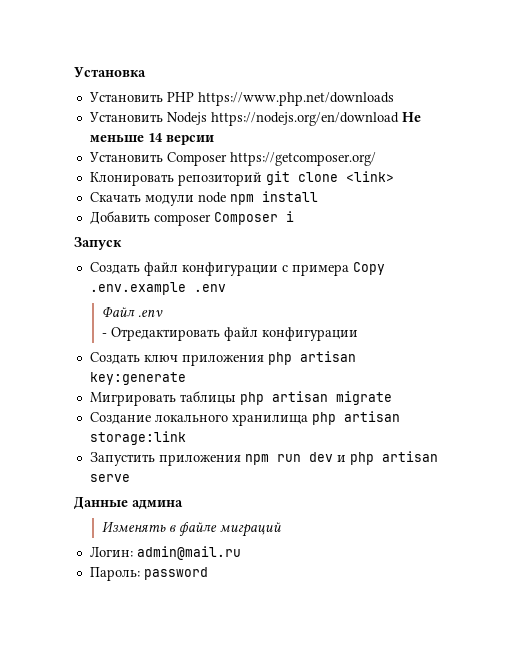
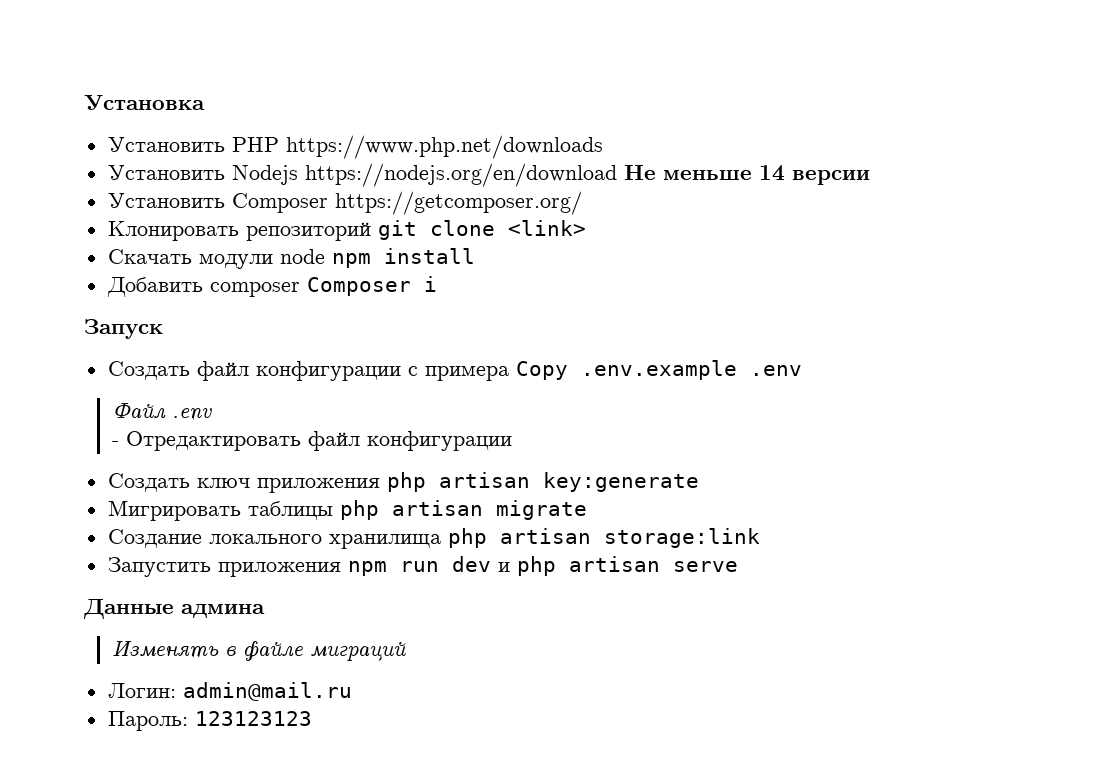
[143,567,208,580] password -> [194,711,312,726] 123123123

